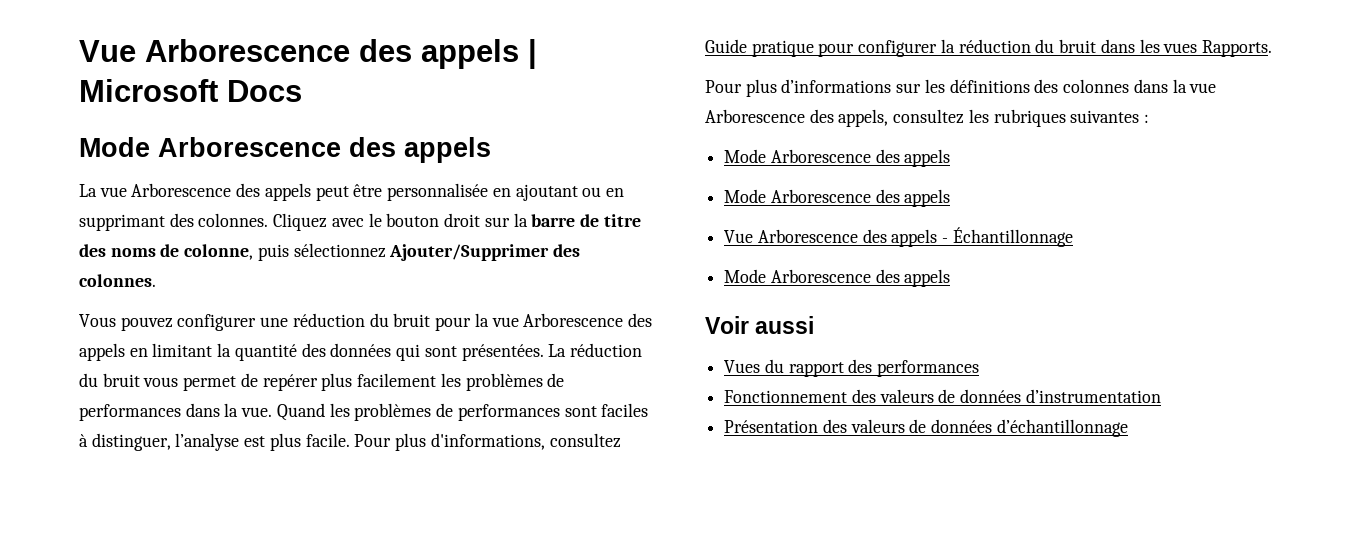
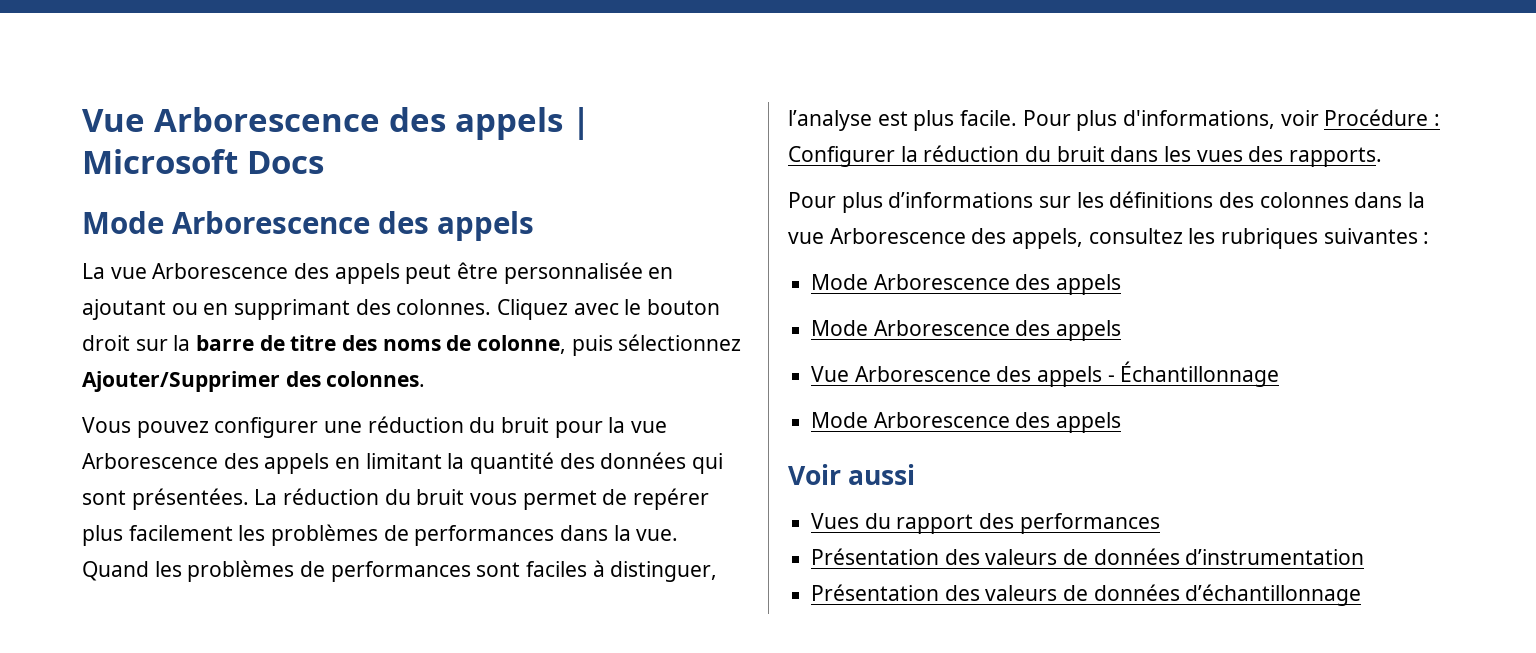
[549,433,621,448] [705,39,938,57] consultez Guide pratique pour configurer -> [1280,109,1441,126] [788,146,895,167] voir Procédure : Configurer
[1201,40,1272,57] Rapports. -> [1248,146,1383,167] des rapports.
[724,390,848,403] Fonctionnement -> [811,548,940,565] Présentation

